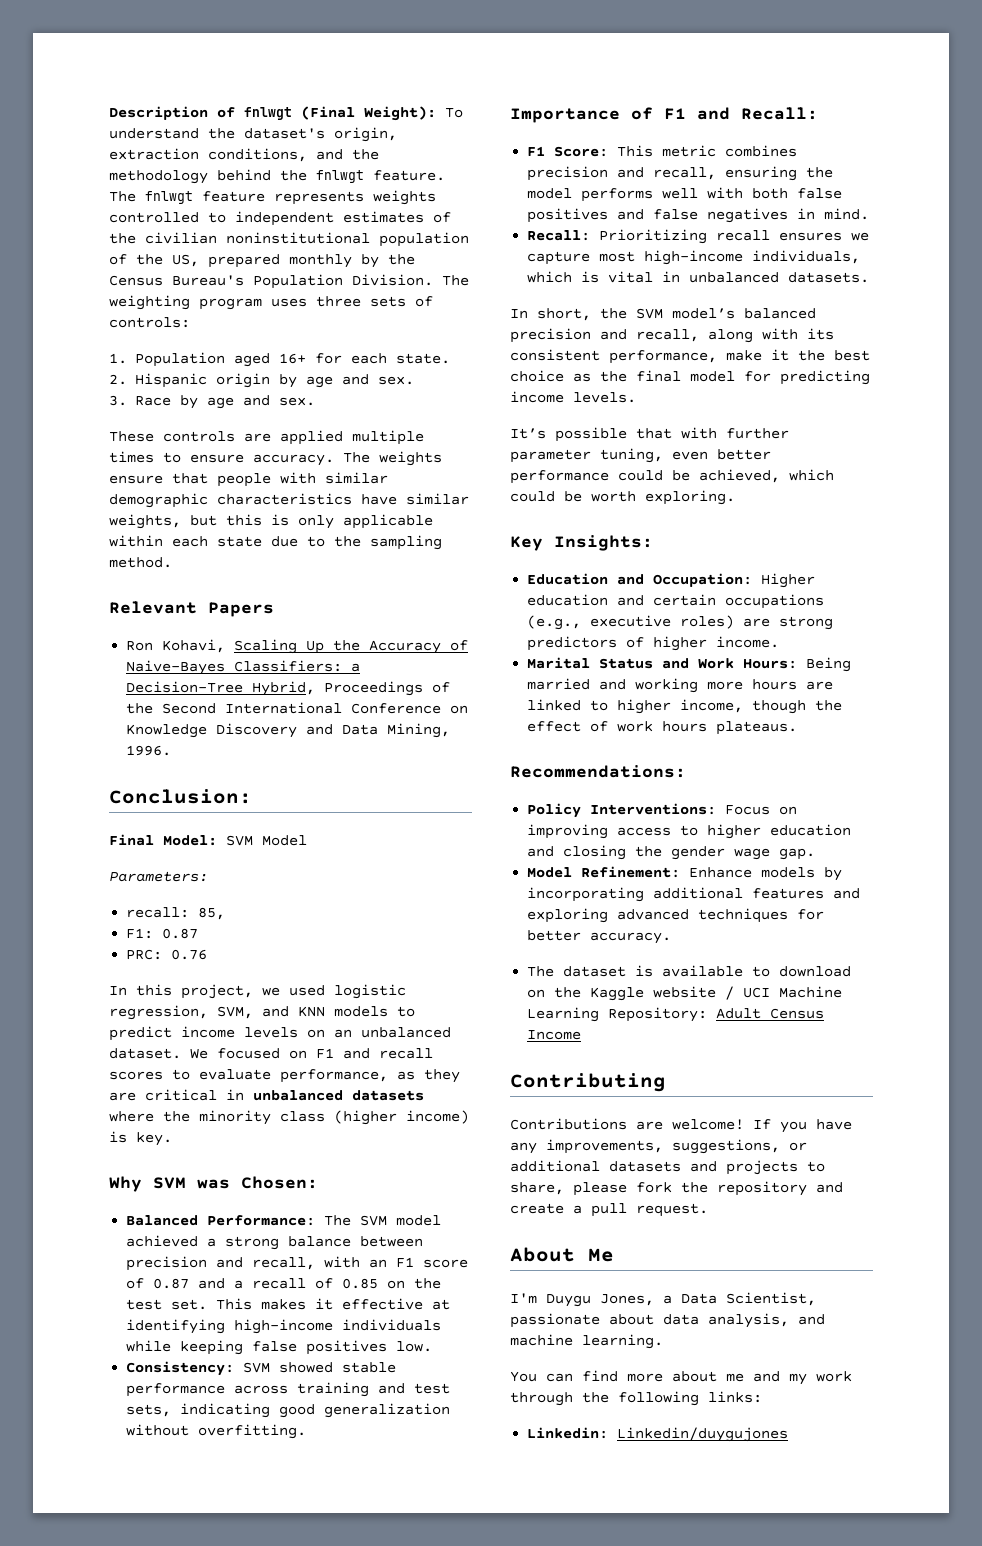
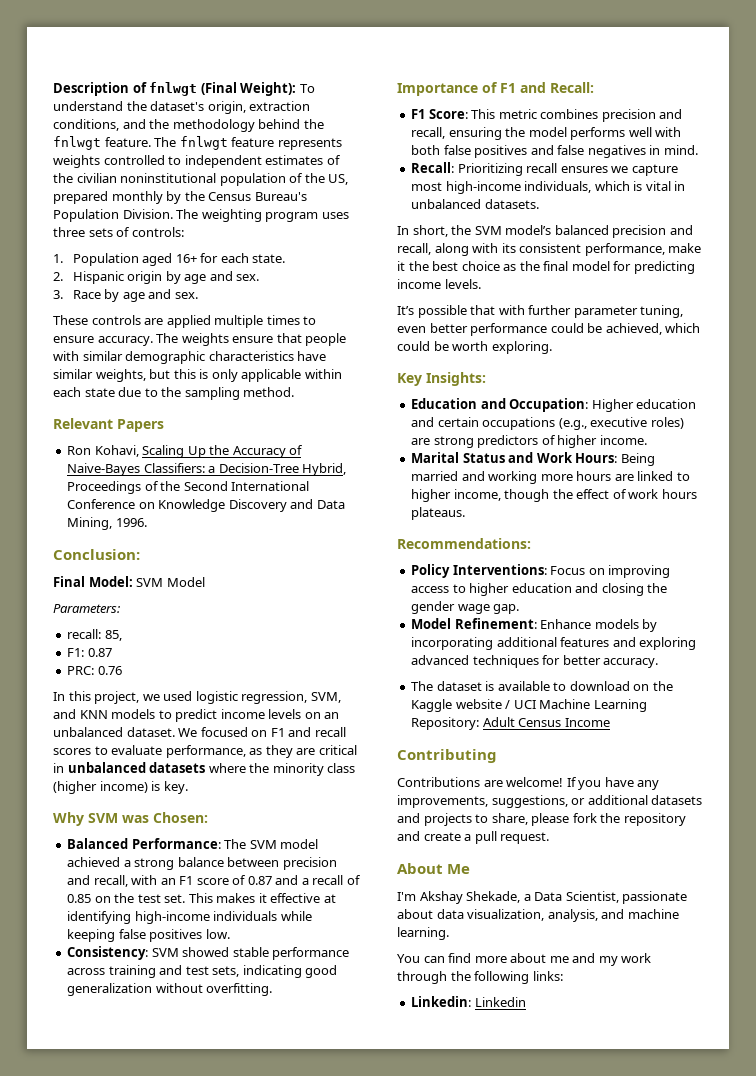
[546,1294,654,1307] Duygu Jones, -> [419,891,521,904] Akshay Shekade,
(699, 1319) none -> [467,909,545,921] visualization,
[617,1427,789,1442] Linkedin/duygujones -> [474,997,526,1007] Linkedin

